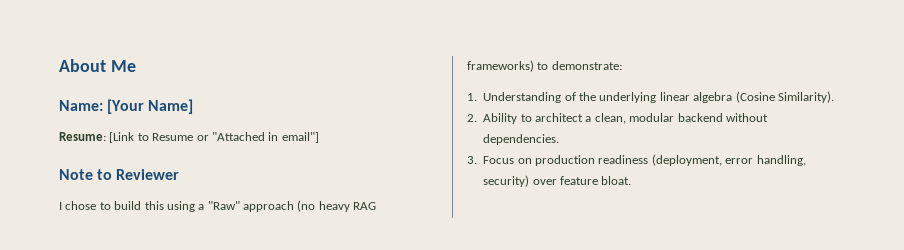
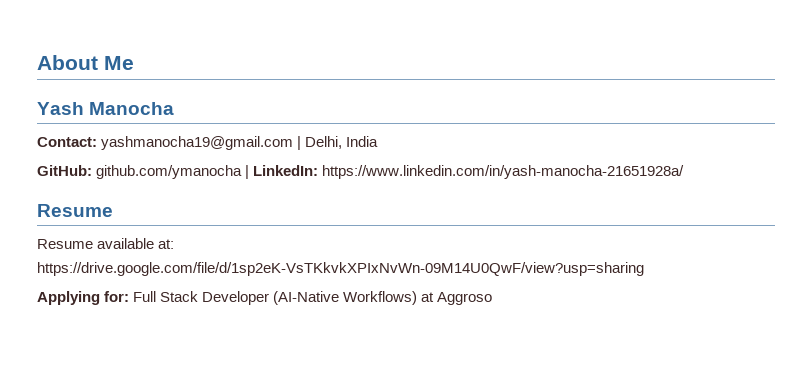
[59,99,194,114] [59,132,319,143] [59,169,180,180] [59,200,377,212] [467,60,622,72] [467,91,834,103] [467,113,768,124] [483,134,560,145] [467,154,806,166] [483,175,632,187] Name: [Your Name] // Resume: [Link to Resume or "Attached in email"] // Note to Reviewer // I chose to build this using a "Raw" approach (no heavy RAG frameworks) to demonstrate: // 1. Understanding of the underlying linear algebra (Cosine Similarity). // 2. Ability to architect a clean, modular backend without dependencies. // 3. Focus on production readiness (deployment, error handling, security) over feature bloat. -> [37,102,175,115] [37,136,379,150] [37,165,685,179] [37,204,113,217] [37,238,175,249] [37,262,644,276] [37,291,493,305] Yash Manocha // Contact: yashmanocha19@gmail.com | Delhi, India // GitHub: github.com/ymanocha | LinkedIn: https://www.linkedin.com/in/yash-manocha-21651928a/ // Resume // Resume available at: https://drive.google.com/file/d/1sp2eK-VsTKkvkXPIxNvWn-09M14U0QwF/view?usp=sharing // Applying for: Full Stack Developer (AI-Native Workflows) at Aggroso

